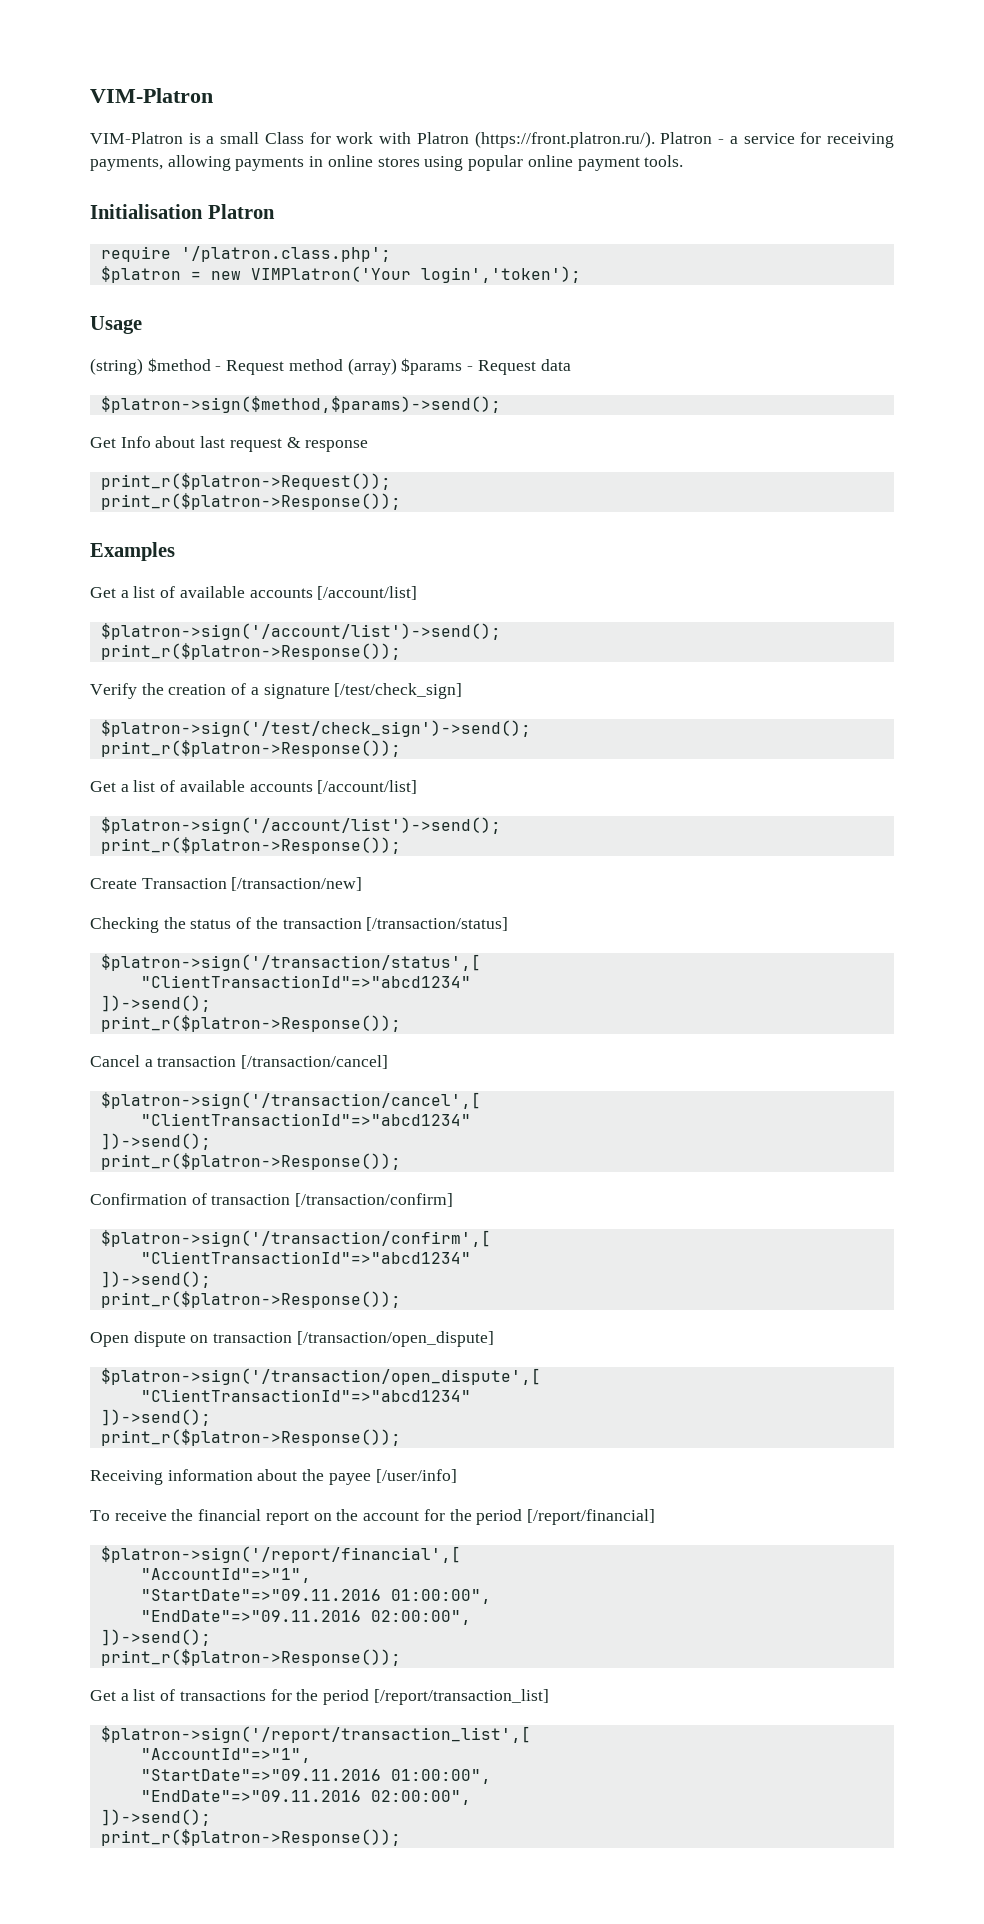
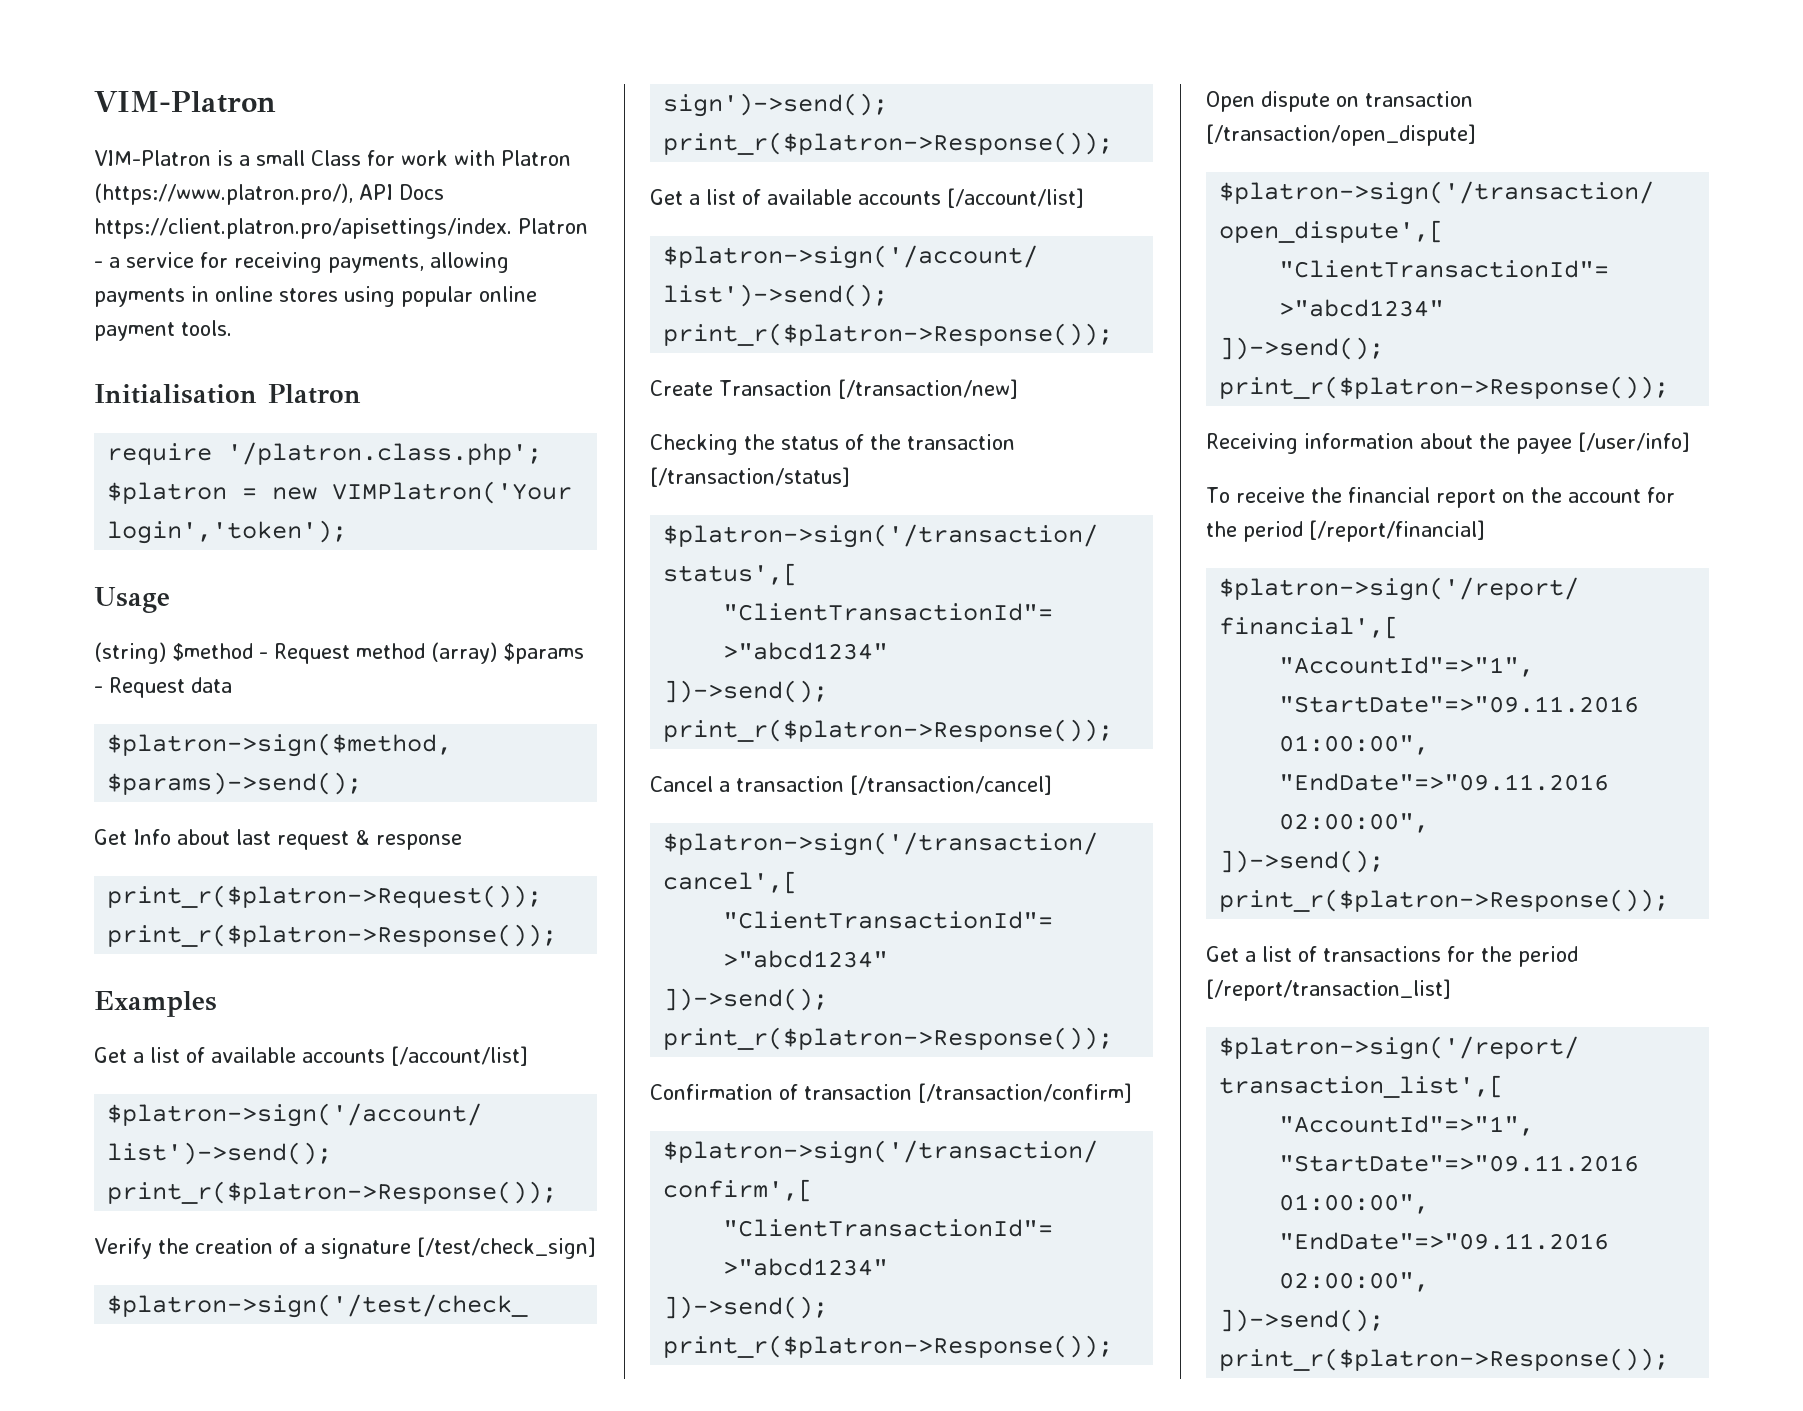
[474,131,655,148] (https://front.platron.ru/). -> [94,183,444,205] [94,218,512,239] (https://www.platron.pro/), API Docs https://client.platron.pro/apisettings/index.

